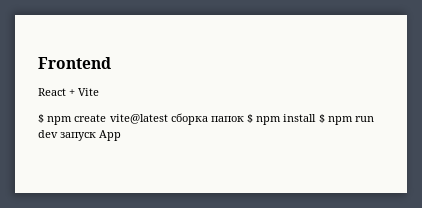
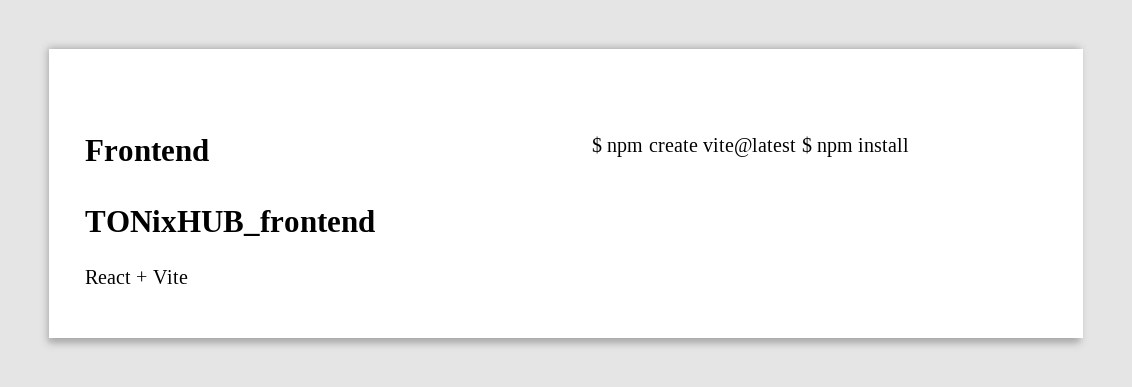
(111, 63) none -> [85,210,375,236] // TONixHUB_frontend
[170,113,244,125] сборка папок -> (797, 147) none
[318,114,375,125] [38,130,121,141] $ npm run dev запуск App -> (910, 145) none

